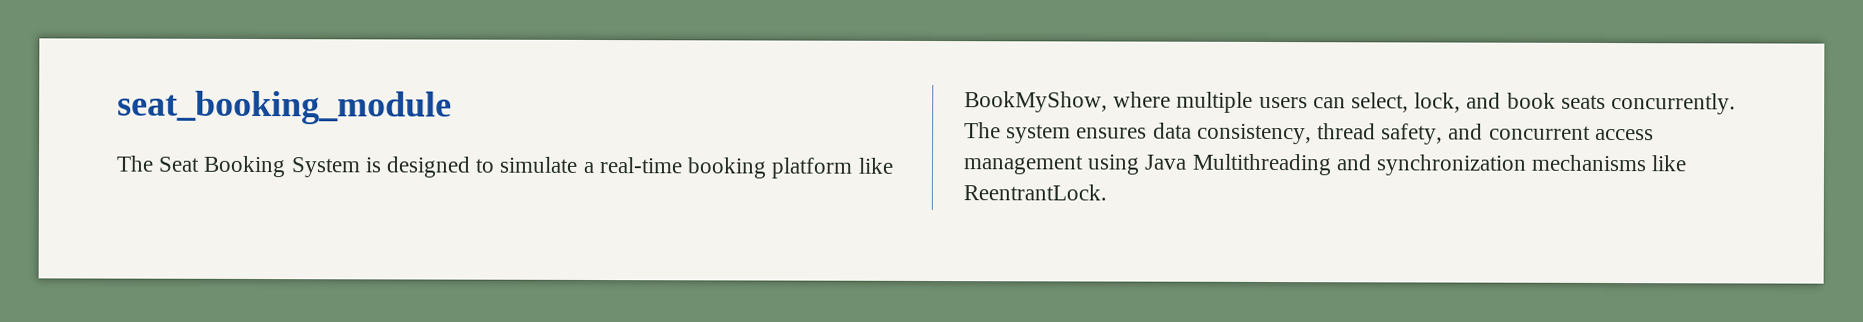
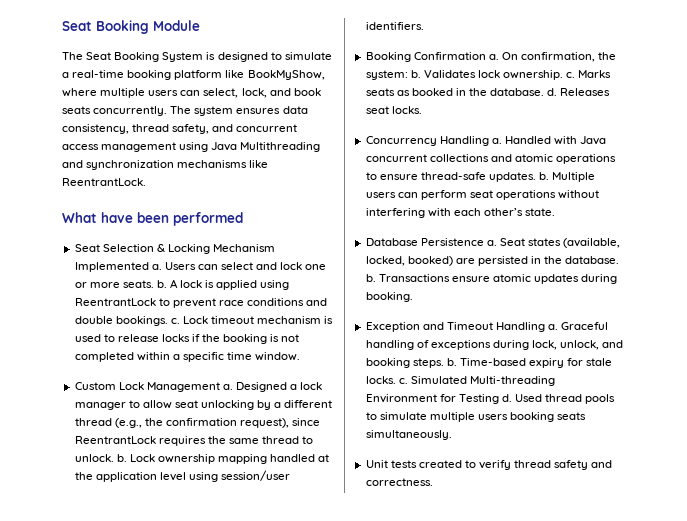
[117,90,452,125] seat_booking_module -> [62,20,200,34] Seat Booking Module
(1107, 192) none -> [62,212,243,226] [74,244,276,254] [74,262,327,272] [74,279,290,290] [74,298,328,308] [74,316,334,326] [74,334,300,344] [74,352,301,362] [74,382,323,392] [74,400,333,410] [74,418,321,428] [74,436,314,446] [74,454,330,464] [74,470,291,482] [365,22,424,30] [365,52,617,62] [365,70,612,80] [365,88,611,96] [365,106,422,114] [365,136,607,146] [365,154,617,164] [365,172,596,182] [365,190,600,200] [365,208,556,218] [365,238,621,248] [365,256,620,266] [365,274,618,284] [365,292,413,302] [365,322,609,332] [365,340,624,350] [365,358,613,368] [365,376,555,386] [365,394,616,404] [365,412,587,422] [365,430,452,440] [365,460,613,470] [365,478,433,486] // What have been performed // Seat Selection & Locking Mechanism Implemented a. Users can select and lock one or more seats. b. A lock is applied using ReentrantLock to prevent race conditions and double bookings. c. Lock timeout mechanism is used to release locks if the booking is not completed within a specific time window. // Custom Lock Management a. Designed a lock manager to allow seat unlocking by a different thread (e.g., the confirmation request), since ReentrantLock requires the same thread to unlock. b. Lock ownership mapping handled at the application level using session/user identifiers. // Booking Confirmation a. On confirmation, the system: b. Validates lock ownership. c. Marks seats as booked in the database. d. Releases seat locks. // Concurrency Handling a. Handled with Java concurrent collections and atomic operations to ensure thread-safe updates. b. Multiple users can perform seat operations without interfering with each other’s state. // Database Persistence a. Seat states (available, locked, booked) are persisted in the database. b. Transactions ensure atomic updates during booking. // Exception and Timeout Handling a. Graceful handling of exceptions during lock, unlock, and booking steps. b. Time-based expiry for stale locks. c. Simulated Multi-threading Environment for Testing d. Used thread pools to simulate multiple users booking seats simultaneously. // Unit tests created to verify thread safety and correctness.

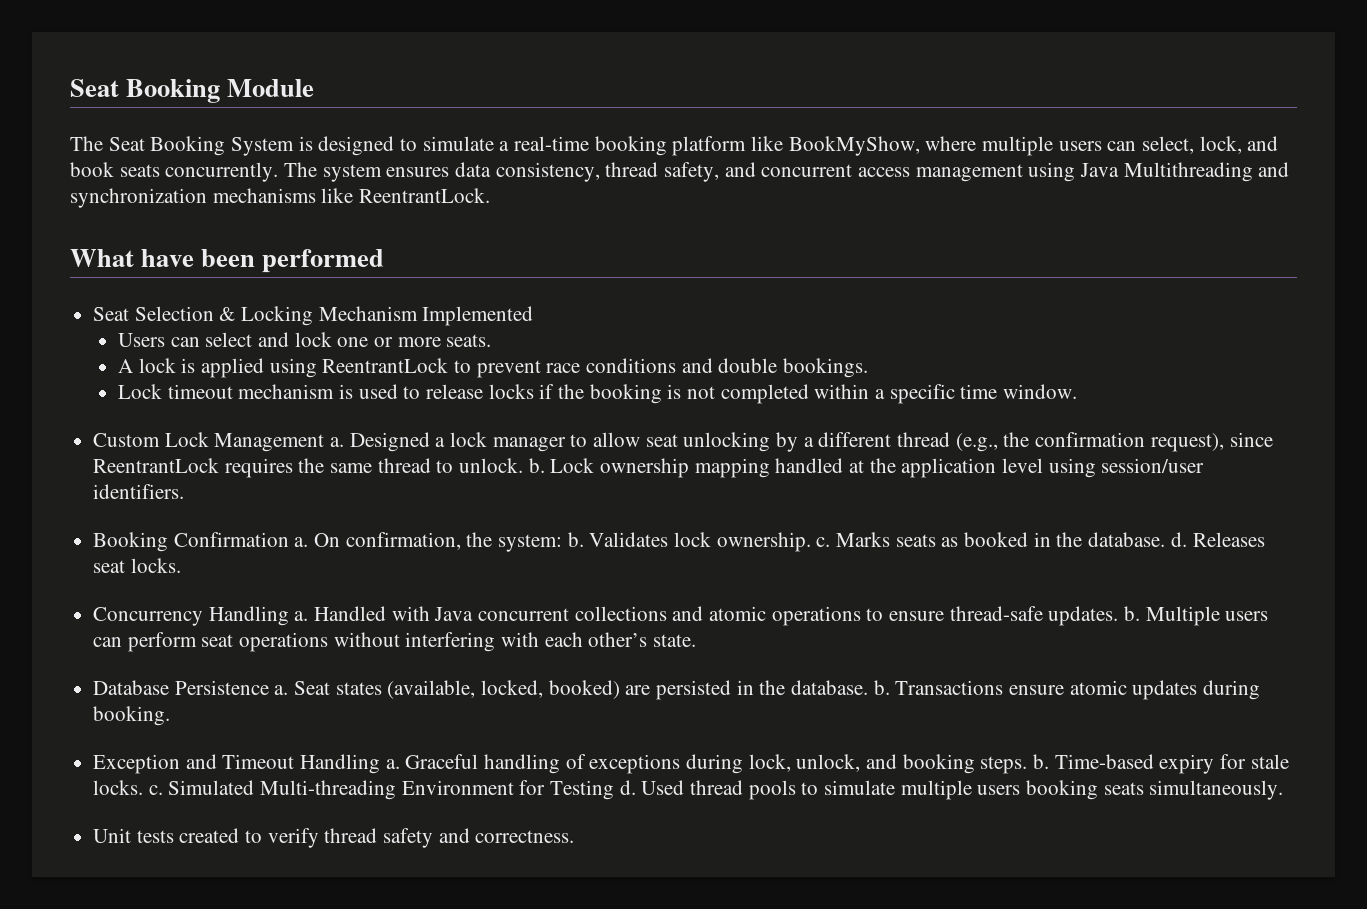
[151,264,162,270] a. -> (534, 316) //
[156,280,167,288] b. -> (492, 340) //
[170,318,180,324] c. -> (868, 368) //

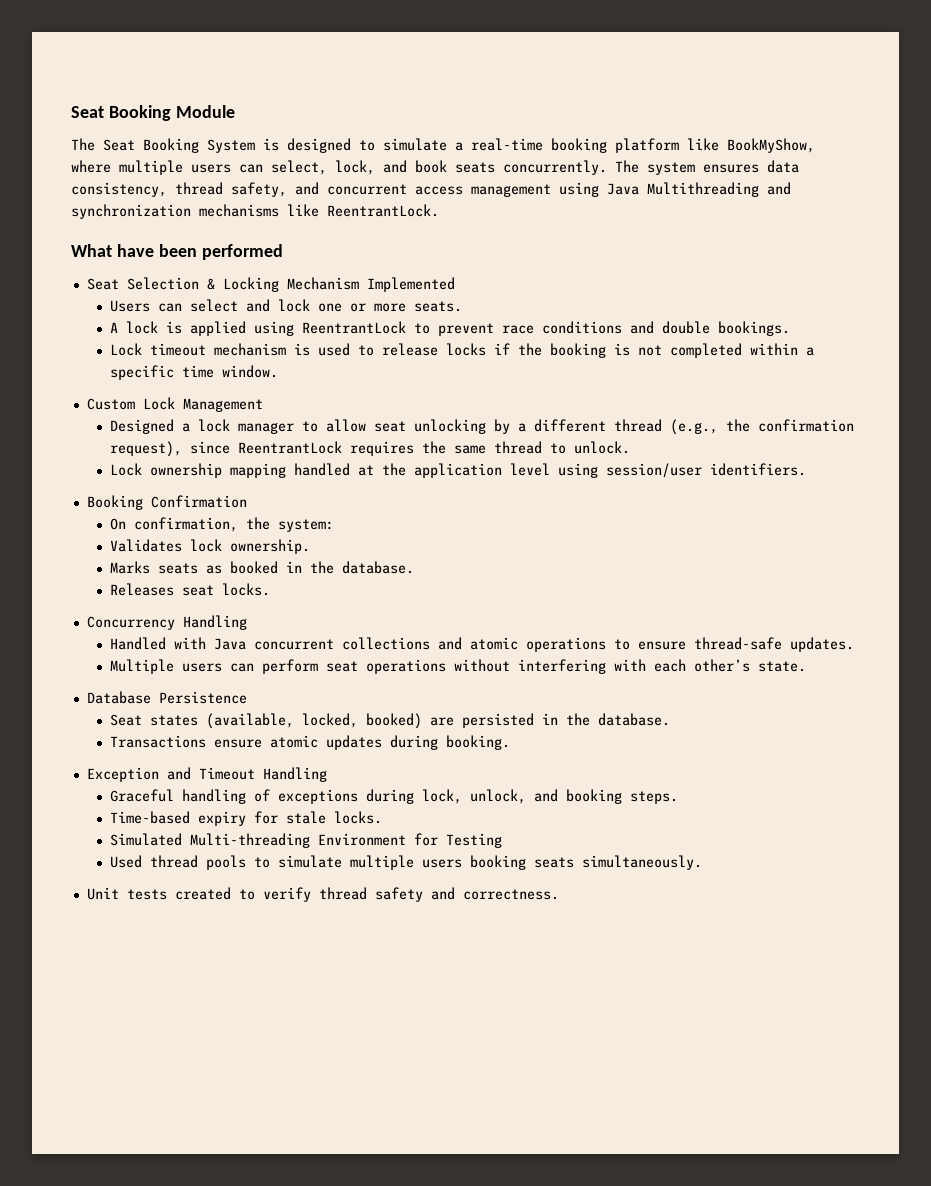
[330,437,345,447] a. -> (263, 405) //
[528,458,545,473] b. -> (631, 447) //
[294,537,309,547] a. -> (247, 501) //
[567,532,584,547] b. -> (335, 525) //
[816,537,831,547] c. -> (311, 546) //
[1170,532,1187,547] d. -> (415, 567) //
[294,611,309,621] a. -> (247, 622) //
[1124,606,1141,621] b. -> (855, 644) //
[274,685,289,695] a. -> (247, 697) //
[873,680,890,695] b. -> (671, 719) //
[385,759,400,769] a. -> (327, 774) //
[1033,754,1050,769] b. -> (679, 797) //
[148,785,163,795] c. -> (383, 817) //
[619,780,636,795] d. -> (503, 840) //

